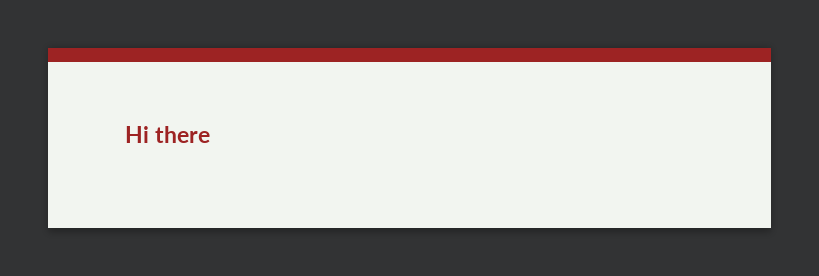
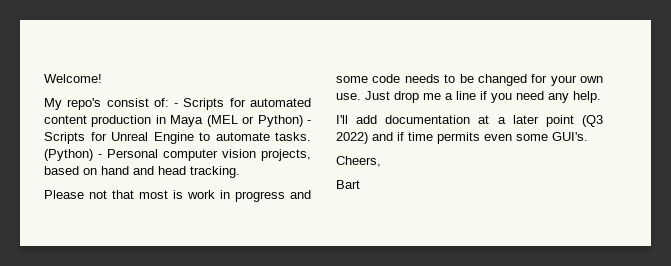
[125,126,211,143] Hi there -> [44,74,102,83] [44,98,311,110] [44,115,311,127] [44,132,311,144] [44,149,311,161] [44,166,240,178] [44,190,311,202] [336,74,603,86] [336,91,601,103] [336,115,603,127] [336,132,588,144] [336,156,381,167] [336,180,360,189] Welcome! // My repo's consist of: - Scripts for automated content production in Maya (MEL or Python) - Scripts for Unreal Engine to automate tasks. (Python) - Personal computer vision projects, based on hand and head tracking. // Please not that most is work in progress and some code needs to be changed for your own use. Just drop me a line if you need any help. // I'll add documentation at a later point (Q3 2022) and if time permits even some GUI's. // Cheers, // Bart

